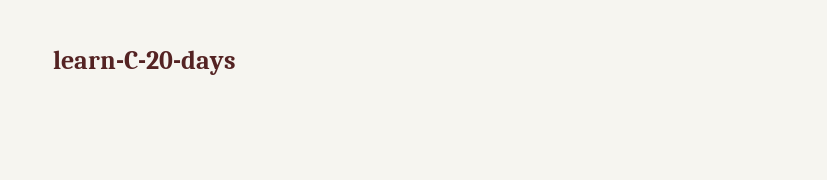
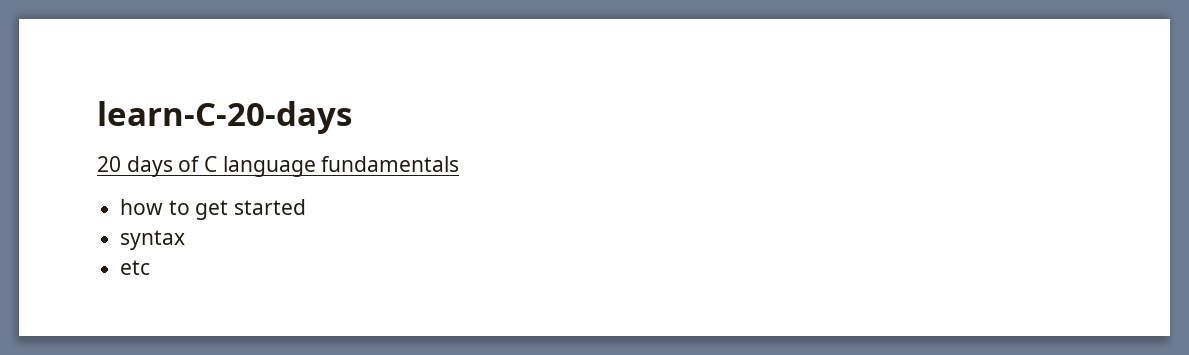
(236, 62) none -> [97,156,460,177] [120,199,307,220] [120,230,186,250] [120,260,151,275] // 20 days of C language fundamentals // how to get started // syntax // etc

